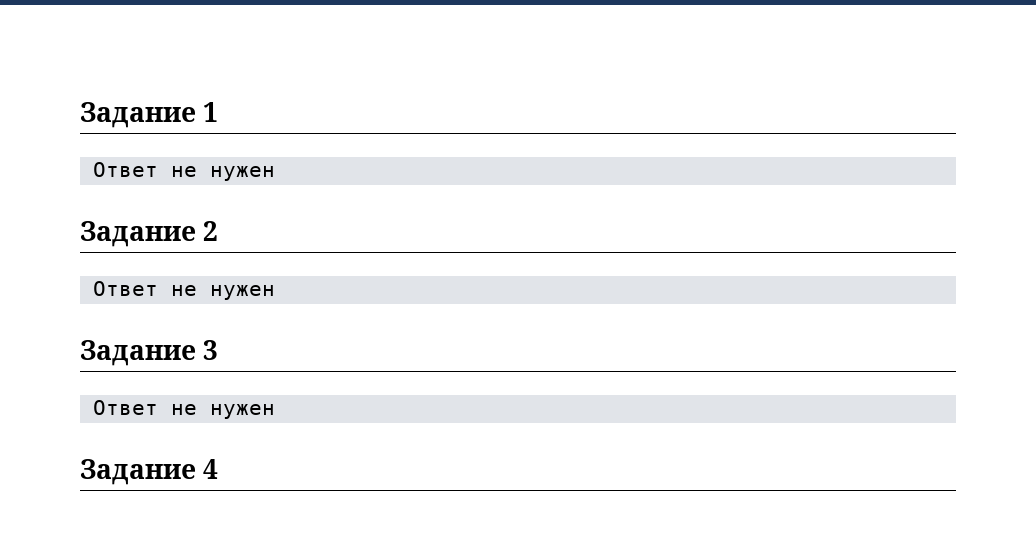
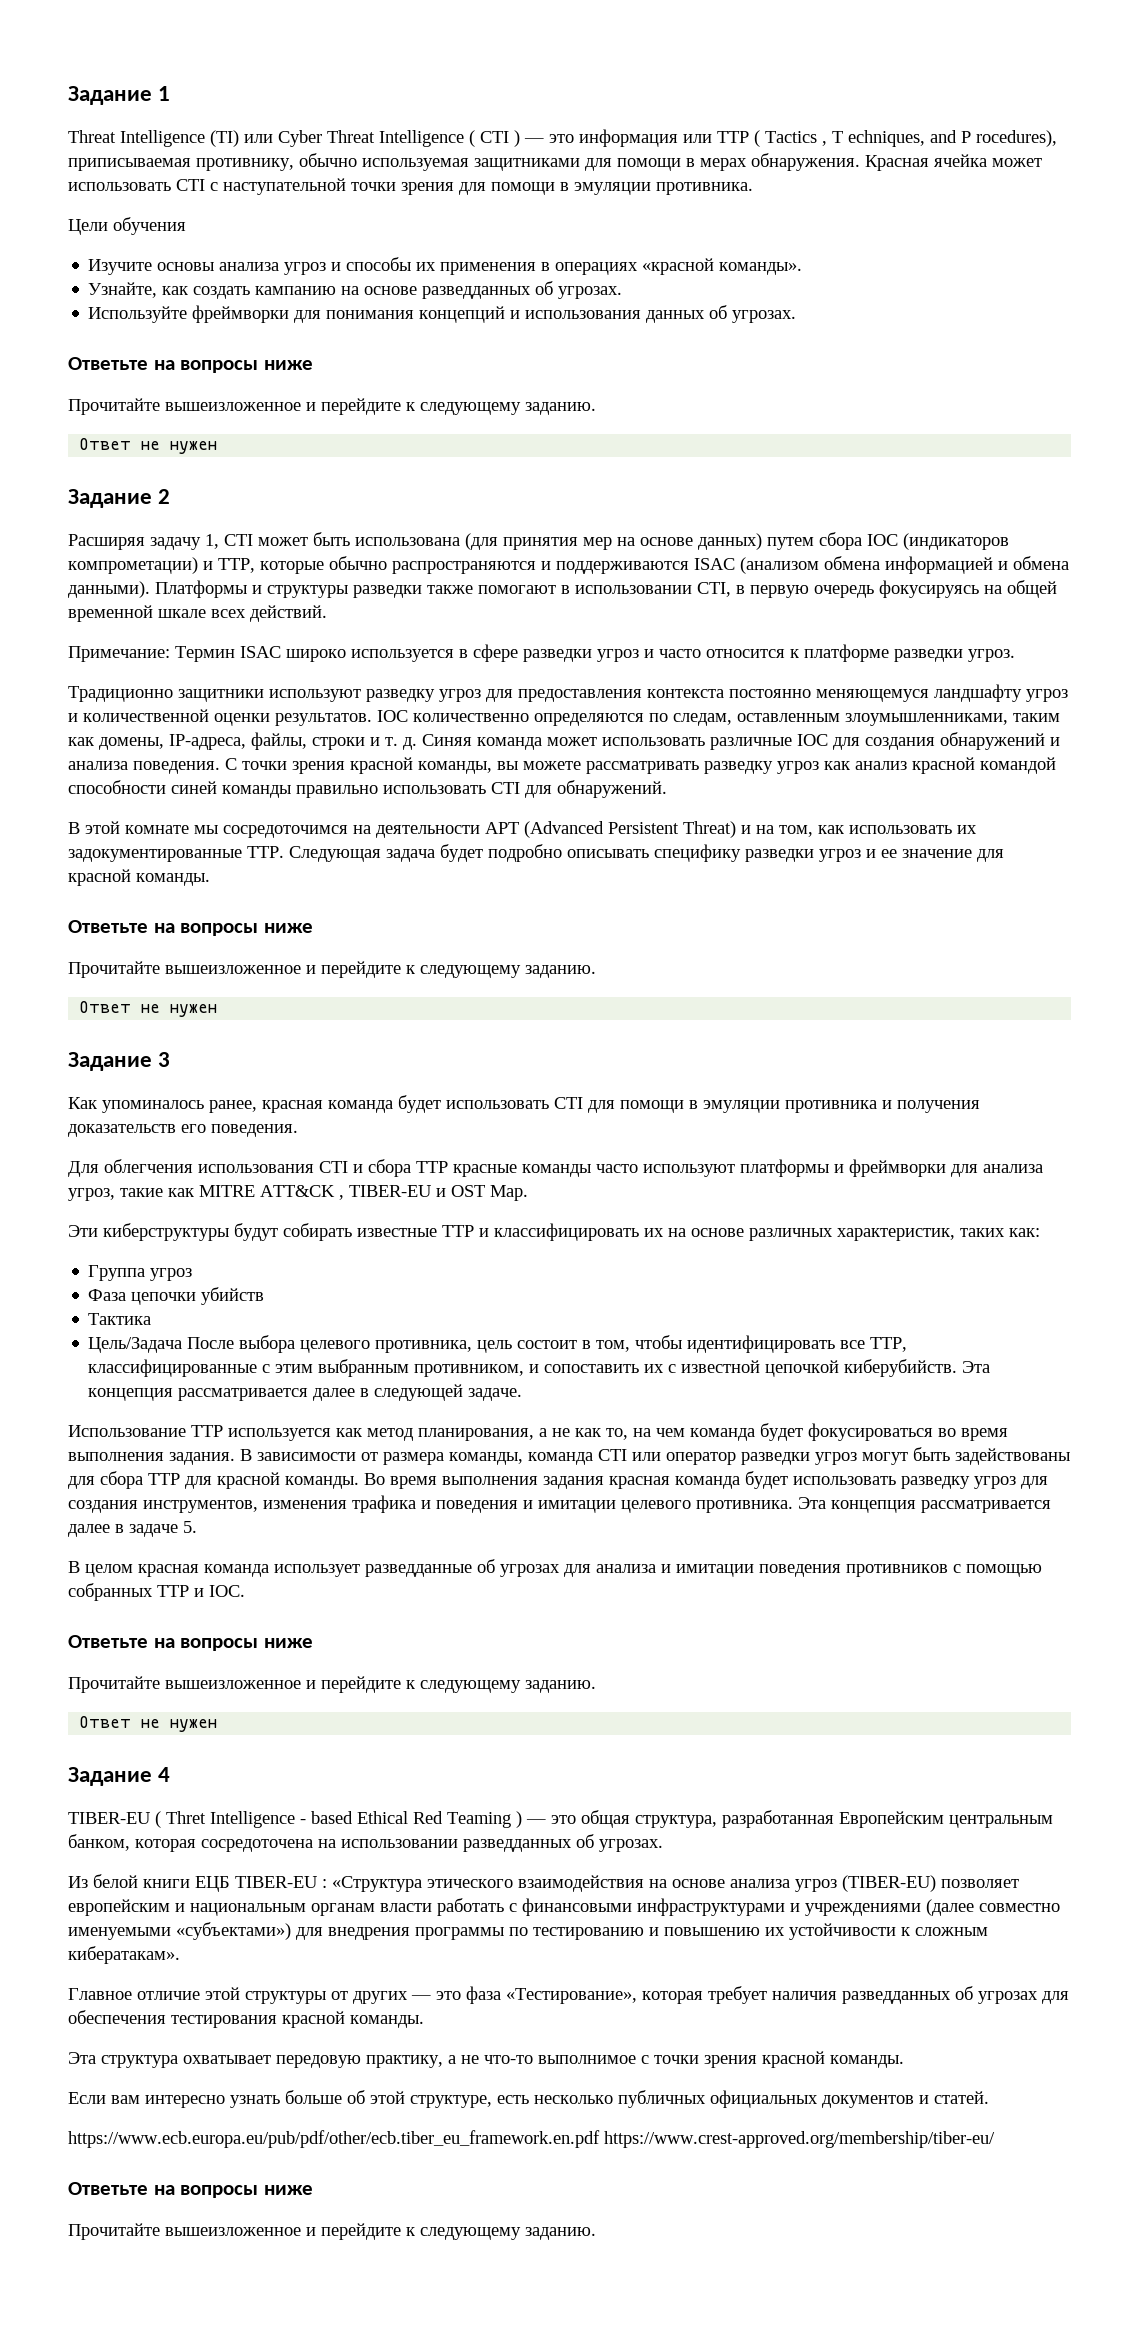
(219, 112) none -> [68,129,1057,147] [68,153,1042,171] [68,178,753,195] [68,217,186,235] [88,257,803,275] [88,281,623,299] [88,305,797,323] [68,357,313,373] [68,398,596,415] // Threat Intelligence (TI) или Cyber Threat Intelligence ( CTI ) — это информация или TTP ( Tactics , T echniques, and P rocedures), приписываемая противнику, обычно используемая защитниками для помощи в мерах обнаружения. Красная ячейка может использовать CTI с наступательной точки зрения для помощи в эмуляции противника. // Цели обучения // Изучите основы анализа угроз и способы их применения в операциях «красной команды». // Узнайте, как создать кампанию на основе разведданных об угрозах. // Используйте фреймворки для понимания концепций и использования данных об угрозах. // Ответьте на вопросы ниже // Прочитайте вышеизложенное и перейдите к следующему заданию.
(219, 231) none -> [68,532,1009,550] [68,556,1069,574] [68,580,1057,598] [68,605,327,622] [68,644,1015,662] [68,684,1068,702] [68,709,1060,726] [68,732,1060,750] [68,757,1056,774] [68,780,667,798] [68,821,977,838] [68,844,1004,862] [68,869,210,886] [68,920,313,936] [68,961,596,978] // Расширяя задачу 1, CTI может быть использована (для принятия мер на основе данных) путем сбора IOC (индикаторов компрометации) и TTP, которые обычно распространяются и поддерживаются ISAC (анализом обмена информацией и обмена данными). Платформы и структуры разведки также помогают в использовании CTI, в первую очередь фокусируясь на общей временной шкале всех действий. // Примечание: Термин ISAC широко используется в сфере разведки угроз и часто относится к платформе разведки угроз. // Традиционно защитники используют разведку угроз для предоставления контекста постоянно меняющемуся ландшафту угроз и количественной оценки результатов. IOC количественно определяются по следам, оставленным злоумышленниками, таким как домены, IP-адреса, файлы, строки и т. д. Синяя команда может использовать различные IOC для создания обнаружений и анализа поведения. С точки зрения красной команды, вы можете рассматривать разведку угроз как анализ красной командой способности синей команды правильно использовать CTI для обнаружений. // В этой комнате мы сосредоточимся на деятельности APT (Advanced Persistent Threat) и на том, как использовать их задокументированные TTP. Следующая задача будет подробно описывать специфику разведки угроз и ее значение для красной команды. // Ответьте на вопросы ниже // Прочитайте вышеизложенное и перейдите к следующему заданию.
(219, 350) none -> [68,1095,980,1113] [68,1124,298,1137] [68,1159,1043,1177] [68,1185,528,1201] [68,1223,1040,1241] [88,1265,193,1281] [88,1287,265,1305] [88,1313,152,1325] [88,1335,908,1353] [88,1359,991,1377] [88,1384,523,1401] [68,1423,1008,1441] [68,1447,1070,1465] [68,1471,1048,1489] [68,1495,1051,1513] [68,1521,197,1537] [68,1559,1042,1577] [68,1583,245,1601] [68,1635,313,1651] [68,1676,596,1693] // Как упоминалось ранее, красная команда будет использовать CTI для помощи в эмуляции противника и получения доказательств его поведения. // Для облегчения использования CTI и сбора TTP красные команды часто используют платформы и фреймворки для анализа угроз, такие как MITRE ATT&CK , TIBER-EU и OST Map. // Эти киберструктуры будут собирать известные TTP и классифицировать их на основе различных характеристик, таких как: // Группа угроз // Фаза цепочки убийств // Тактика // Цель/Задача После выбора целевого противника, цель состоит в том, чтобы идентифицировать все TTP, классифицированные с этим выбранным противником, и сопоставить их с известной цепочкой киберубийств. Эта концепция рассматривается далее в следующей задаче. // Использование TTP используется как метод планирования, а не как то, на чем команда будет фокусироваться во время выполнения задания. В зависимости от размера команды, команда CTI или оператор разведки угроз могут быть задействованы для сбора TTP для красной команды. Во время выполнения задания красная команда будет использовать разведку угроз для создания инструментов, изменения трафика и поведения и имитации целевого противника. Эта концепция рассматривается далее в задаче 5. // В целом красная команда использует разведданные об угрозах для анализа и имитации поведения противников с помощью собранных TTP и IOC. // Ответьте на вопросы ниже // Прочитайте вышеизложенное и перейдите к следующему заданию.
(219, 469) none -> [68,1810,1053,1828] [68,1834,663,1852] [68,1874,1019,1892] [68,1898,1060,1916] [68,1922,988,1940] [68,1946,180,1964] [68,1986,1069,2004] [68,2010,424,2028] [68,2051,904,2068] [68,2090,989,2108] [68,2130,995,2148] [68,2182,313,2198] [68,2223,596,2240] // TIBER-EU ( Thret Intelligence - based Ethical Red Teaming ) — это общая структура, разработанная Европейским центральным банком, которая сосредоточена на использовании разведданных об угрозах. // Из белой книги ЕЦБ TIBER-EU : «Структура этического взаимодействия на основе анализа угроз (TIBER-EU) позволяет европейским и национальным органам власти работать с финансовыми инфраструктурами и учреждениями (далее совместно именуемыми «субъектами») для внедрения программы по тестированию и повышению их устойчивости к сложным кибератакам». // Главное отличие этой структуры от других — это фаза «Тестирование», которая требует наличия разведданных об угрозах для обеспечения тестирования красной команды. // Эта структура охватывает передовую практику, а не что-то выполнимое с точки зрения красной команды. // Если вам интересно узнать больше об этой структуре, есть несколько публичных официальных документов и статей. // https://www.ecb.europa.eu/pub/pdf/other/ecb.tiber_eu_framework.en.pdf https://www.crest-approved.org/membership/tiber-eu/ // Ответьте на вопросы ниже // Прочитайте вышеизложенное и перейдите к следующему заданию.

